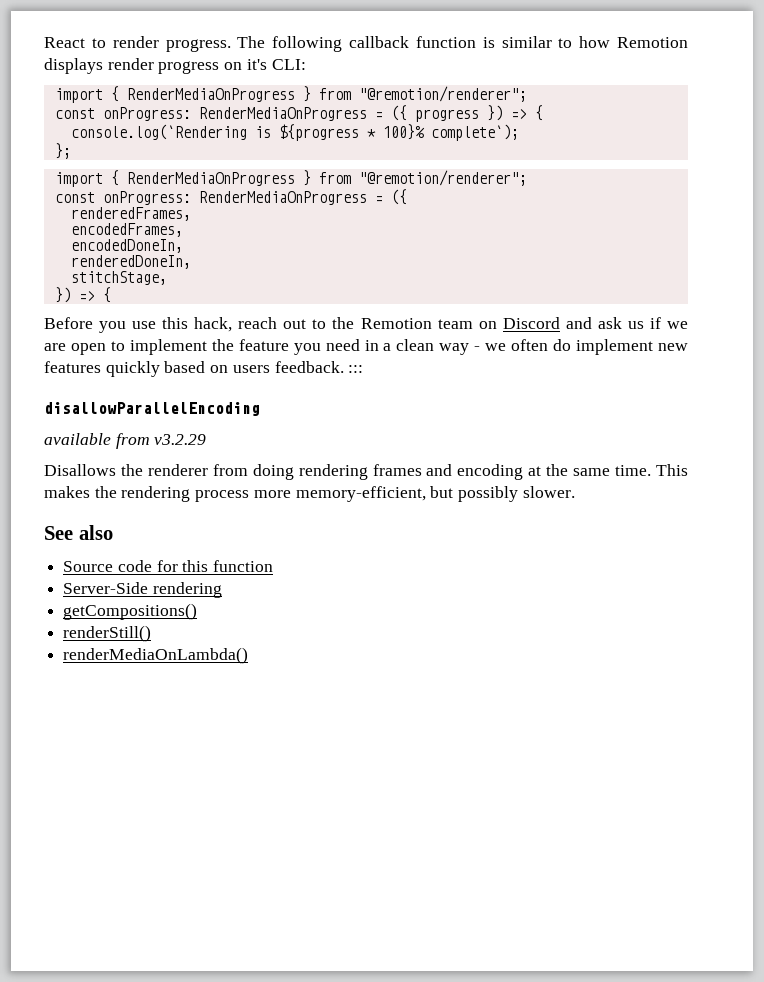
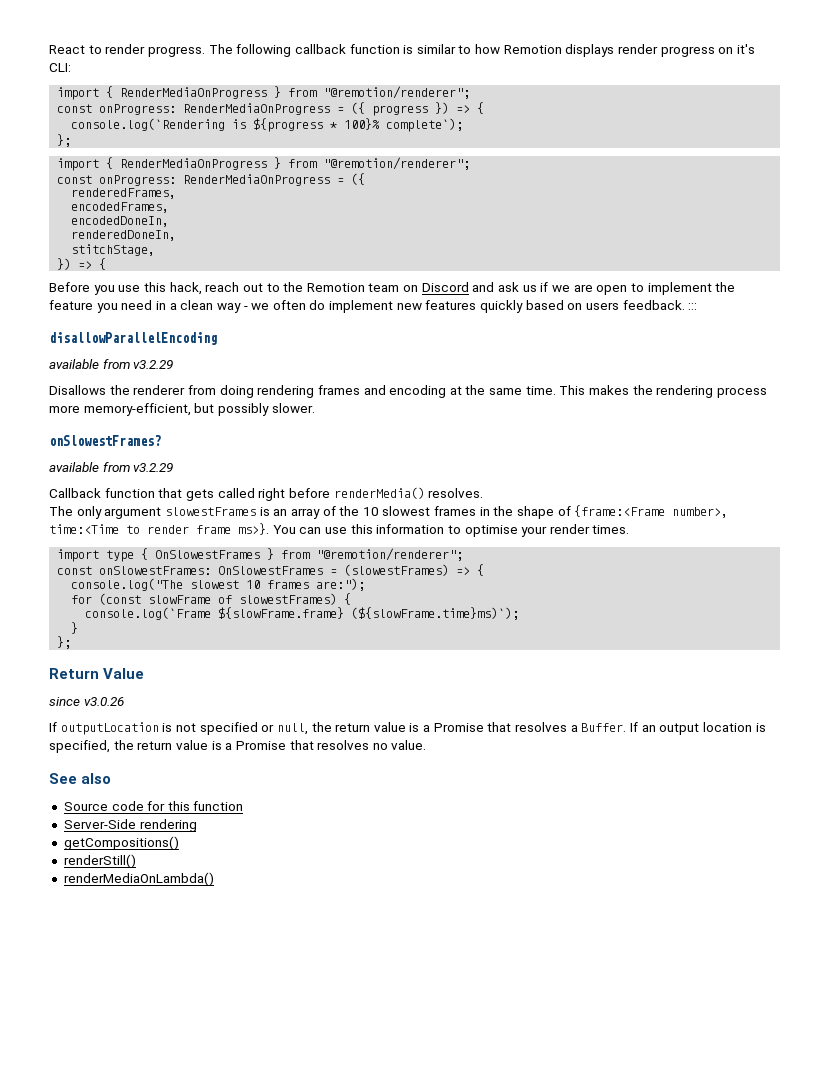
(575, 492) none -> [49,435,161,446] [49,462,174,472] [49,487,484,501] [49,505,729,519] [49,523,630,537] [57,548,464,562] [57,564,485,576] [71,578,366,591] [71,593,352,605] [85,607,520,620] [71,622,79,634] [57,636,72,649] [49,668,145,679] [49,697,124,706] [49,722,766,735] [49,740,427,753] // onSlowestFrames? // available from v3.2.29 // Callback function that gets called right before renderMedia() resolves. // The only argument slowestFrames is an array of the 10 slowest frames in the shape of {frame:<Frame number>, time:<Time to render frame ms>}. You can use this information to optimise your render times. // import type { OnSlowestFrames } from "@remotion/renderer"; // const onSlowestFrames: OnSlowestFrames = (slowestFrames) => { // console.log("The slowest 10 frames are:"); // for (const slowFrame of slowestFrames) { // console.log(`Frame ${slowFrame.frame} (${slowFrame.time}ms)`); // } // }; // Return Value // since v3.0.26 // If outputLocation is not specified or null, the return value is a Promise that resolves a Buffer. If an output location is specified, the return value is a Promise that resolves no value.

